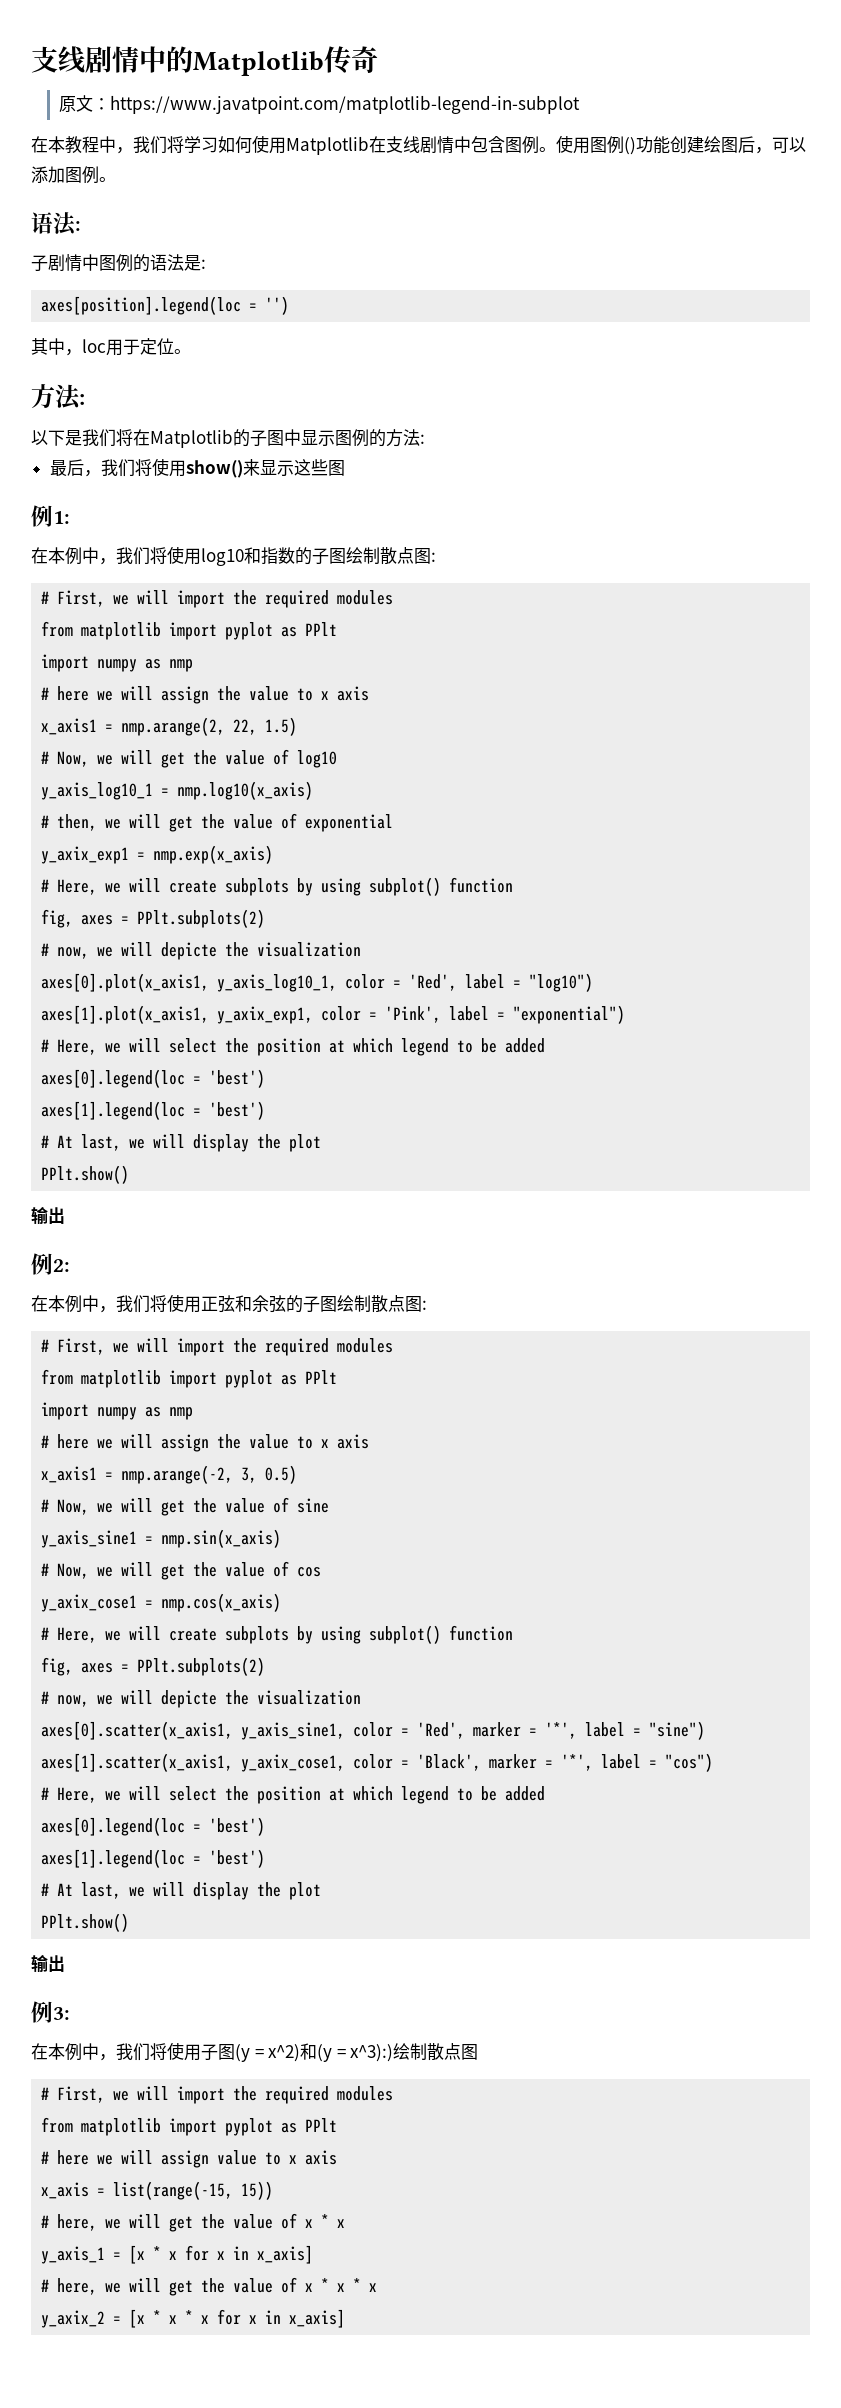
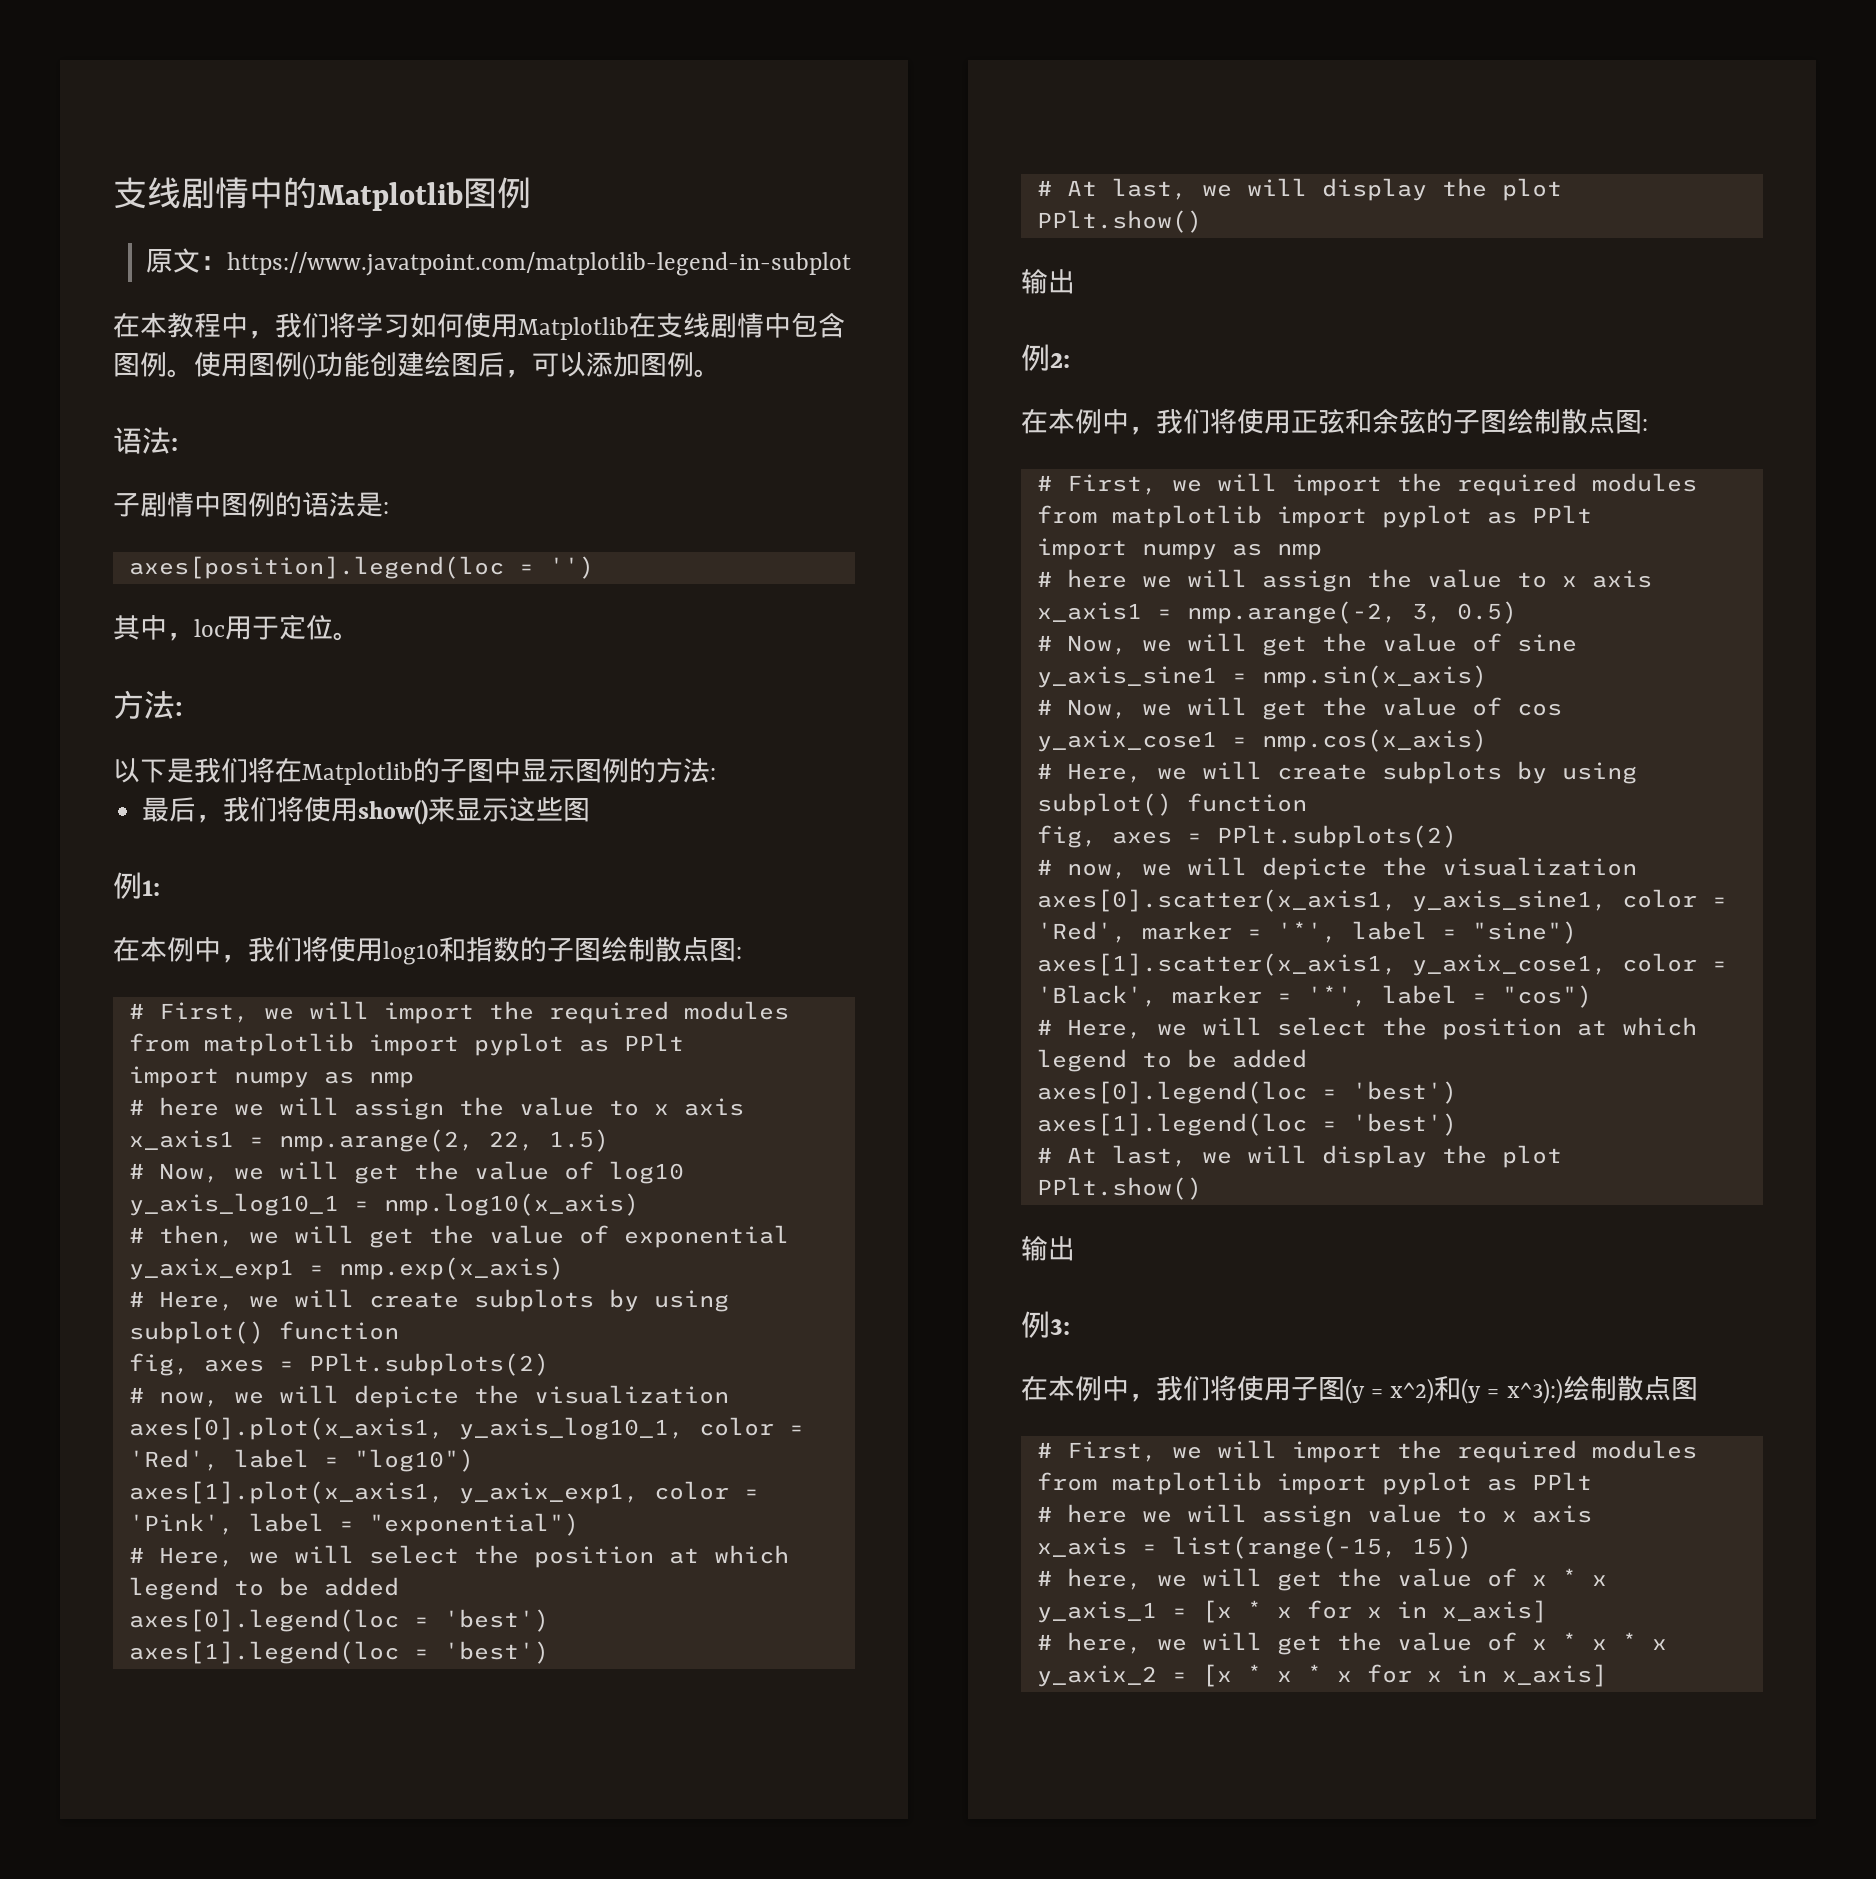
[324,46,378,74] 传奇 -> [463,177,531,209] 图例

